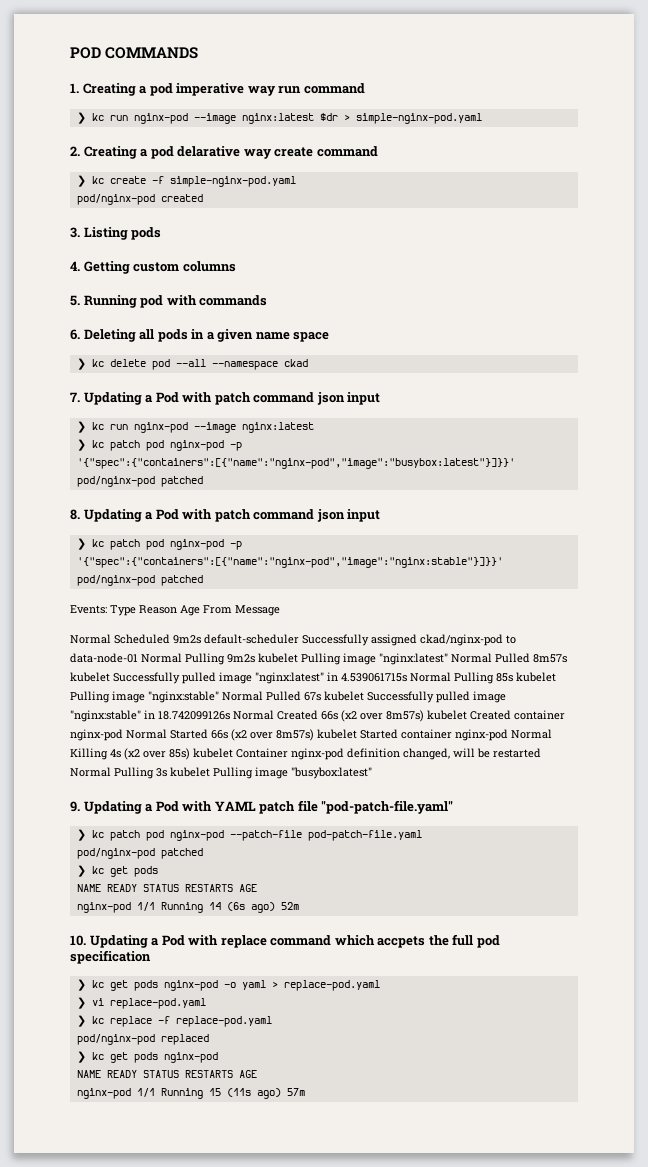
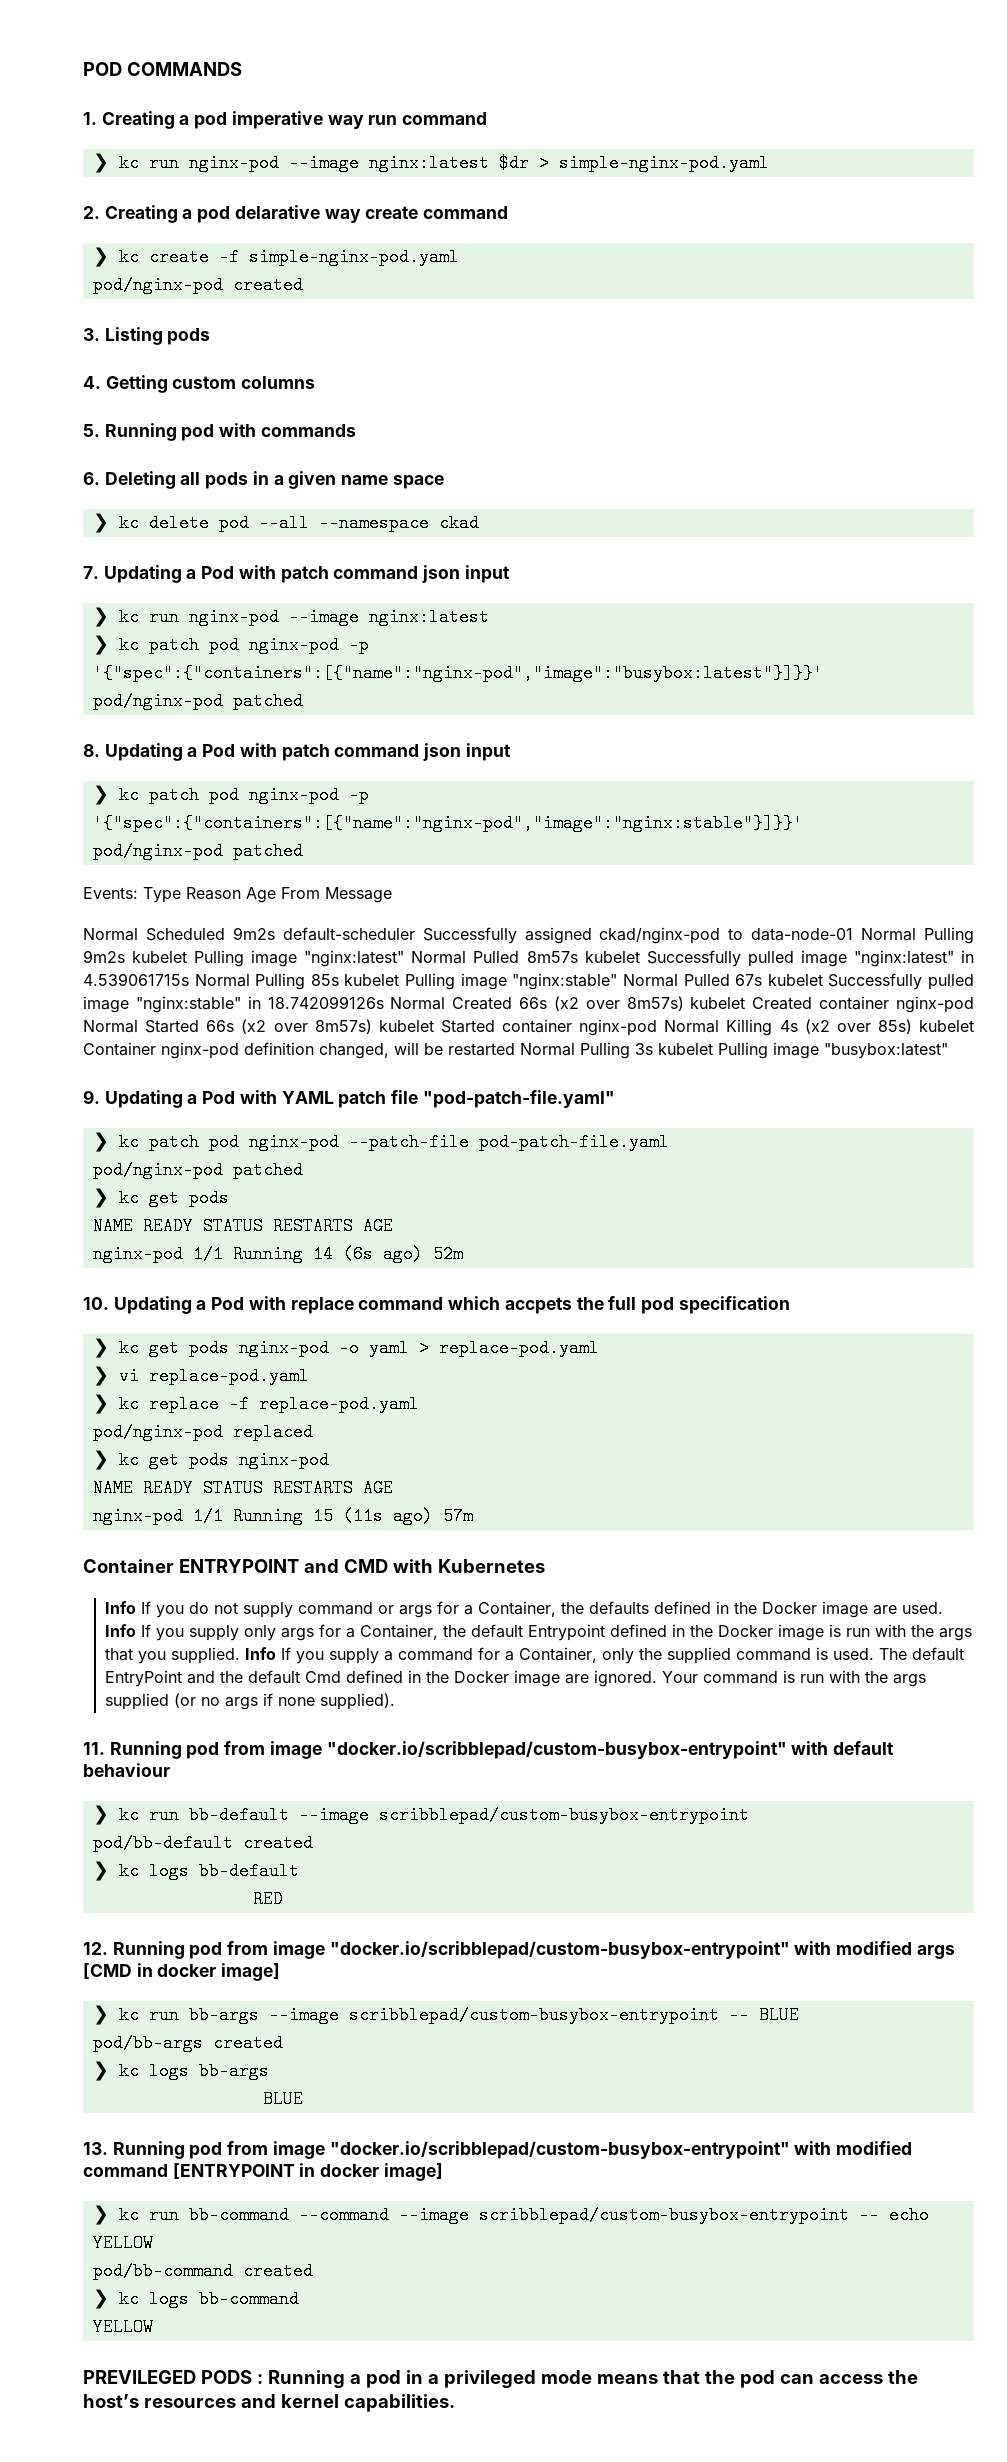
(305, 1092) none -> [83,1559,545,1573] [104,1601,943,1618] [104,1624,972,1641] [104,1647,964,1664] [104,1670,926,1687] [104,1693,395,1710] [83,1741,895,1759] [83,1763,170,1777] [92,1805,749,1825] [92,1834,313,1852] [92,1861,299,1881] [252,1890,283,1908] [83,1941,955,1959] [83,1963,281,1981] [92,2005,799,2025] [92,2034,283,2052] [92,2061,269,2081] [262,2090,303,2108] [83,2141,913,2159] [83,2163,443,2181] [92,2205,929,2225] [92,2234,153,2252] [92,2262,313,2280] [92,2289,299,2309] [92,2318,153,2336] [83,2370,918,2388] [83,2394,455,2412] // Container ENTRYPOINT and CMD with Kubernetes // Info If you do not supply command or args for a Container, the defaults defined in the Docker image are used. Info If you supply only args for a Container, the default Entrypoint defined in the Docker image is run with the args that you supplied. Info If you supply a command for a Container, only the supplied command is used. The default EntryPoint and the default Cmd defined in the Docker image are ignored. Your command is run with the args supplied (or no args if none supplied). // 11. Running pod from image "docker.io/scribblepad/custom-busybox-entrypoint" with default behaviour // ❯ kc run bb-default --image scribblepad/custom-busybox-entrypoint // pod/bb-default created // ❯ kc logs bb-default // RED // 12. Running pod from image "docker.io/scribblepad/custom-busybox-entrypoint" with modified args [CMD in docker image] // ❯ kc run bb-args --image scribblepad/custom-busybox-entrypoint -- BLUE // pod/bb-args created // ❯ kc logs bb-args // BLUE // 13. Running pod from image "docker.io/scribblepad/custom-busybox-entrypoint" with modified command [ENTRYPOINT in docker image] // ❯ kc run bb-command --command --image scribblepad/custom-busybox-entrypoint -- echo YELLOW // pod/bb-command created // ❯ kc logs bb-command // YELLOW // PREVILEGED PODS : Running a pod in a privileged mode means that the pod can access the host’s resources and kernel capabilities.

